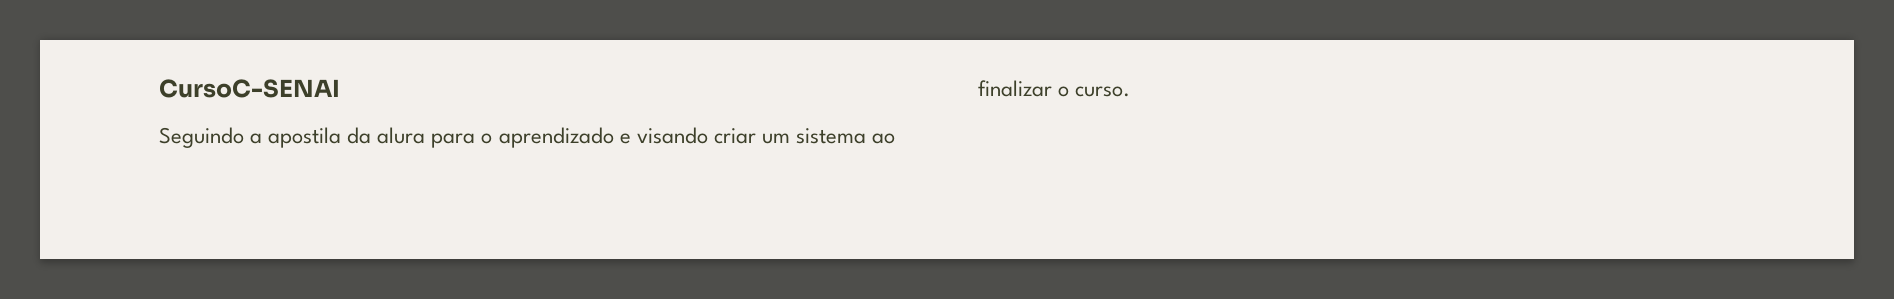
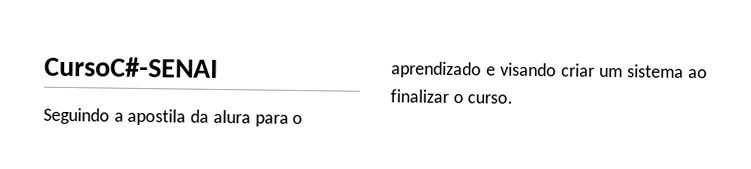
[159,79,340,98] CursoC-SENAI -> [44,55,218,78] CursoC#-SENAI

